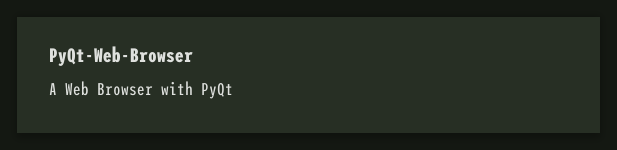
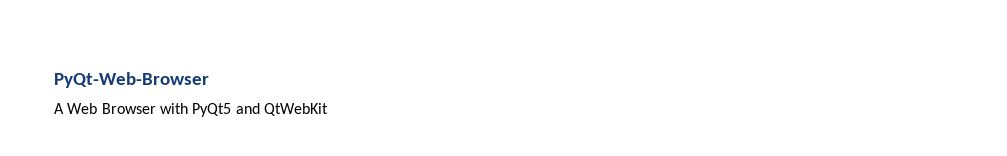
[201,83,233,99] PyQt -> [192,103,328,117] PyQt5 and QtWebKit

